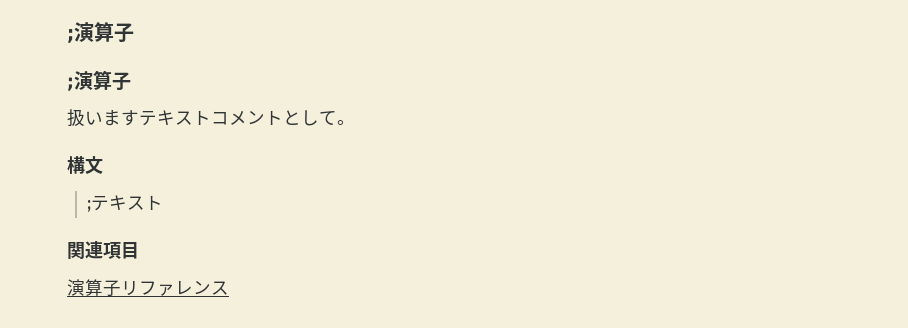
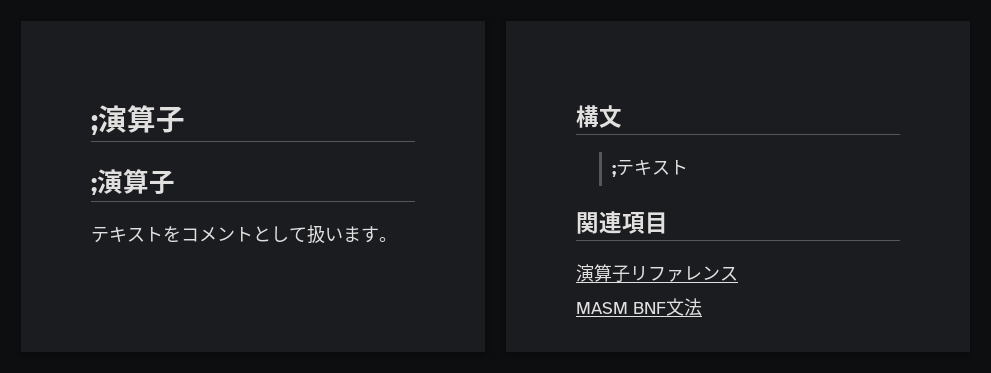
[67,109,211,127] 扱いますテキスト -> [91,226,181,243] テキストを
(337, 118) none -> [307,225,379,244] 扱います
(229, 288) none -> [576,298,702,316] // MASM BNF文法

